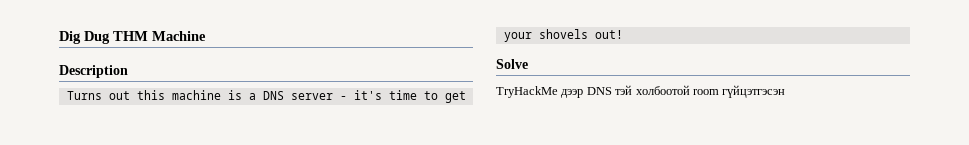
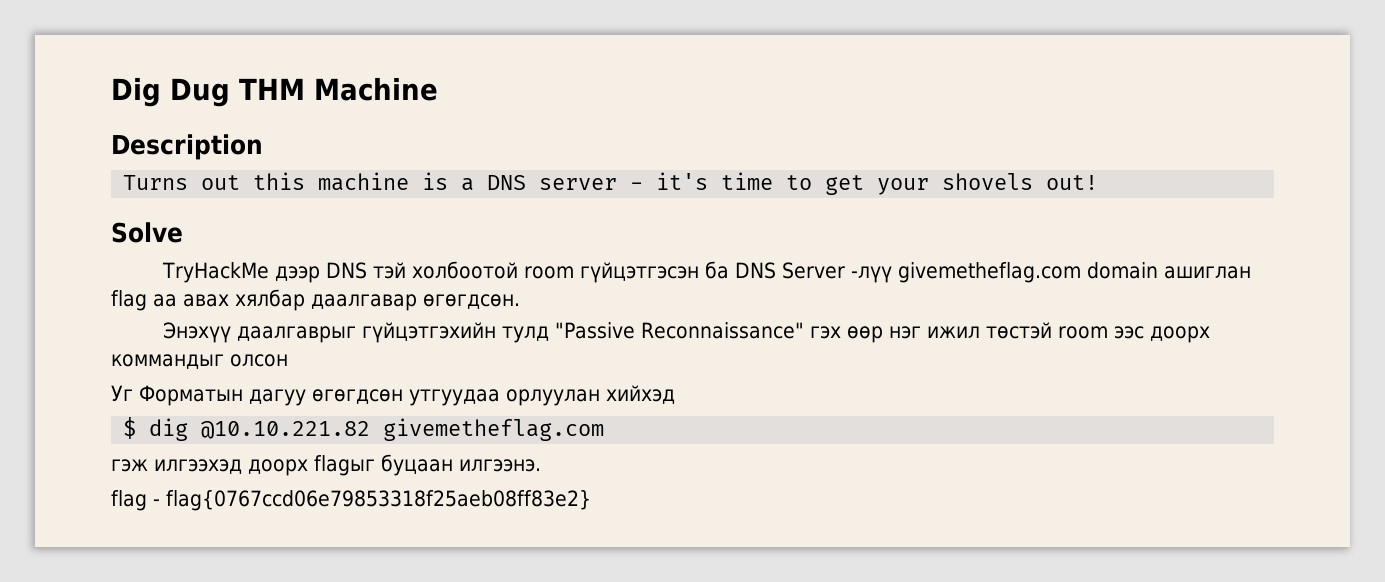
(786, 91) none -> [705,261,1252,283] [111,289,520,311] [163,322,1211,343] [111,354,288,369] [111,385,675,406] [123,417,605,441] [111,454,541,476] [111,490,591,511] ба DNS Server -лүү givemetheflag.com domain ашиглан flag аа авах хялбар даалгавар өгөгдсөн. // Энэхүү даалгаврыг гүйцэтгэхийн тулд "Passive Reconnaissance" гэх өөр нэг ижил төстэй room ээс доорх коммандыг олсон // Уг Форматын дагуу өгөгдсөн утгуудаа орлуулан хийхэд // $ dig @10.10.221.82 givemetheflag.com // гэж илгээхэд доорх flagыг буцаан илгээнэ. // flag - flag{0767ccd06e79853318f25aeb08ff83e2}

